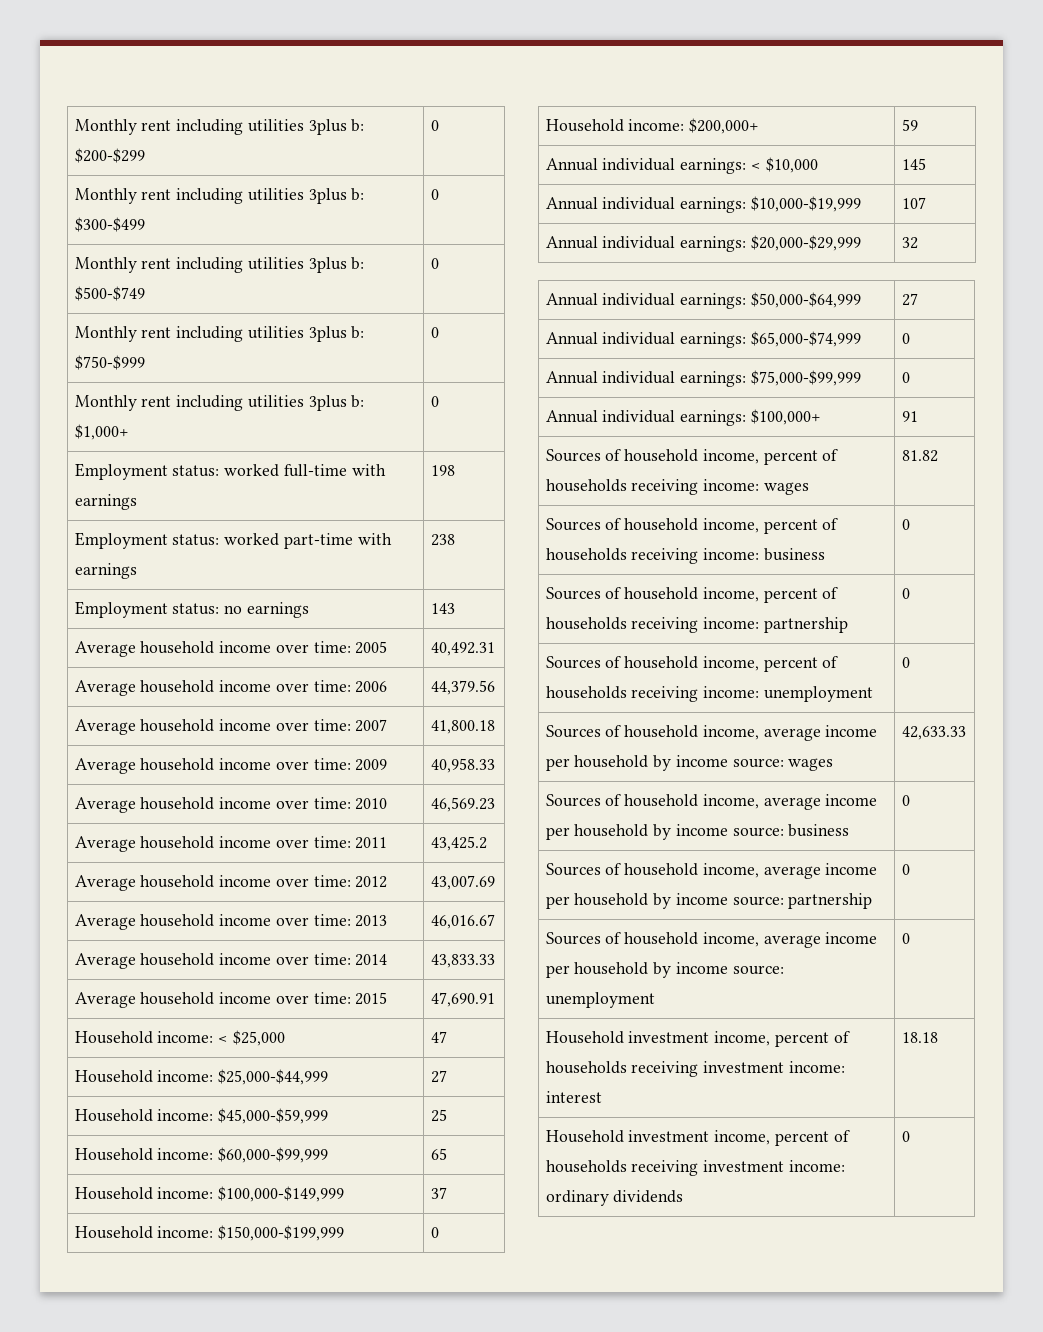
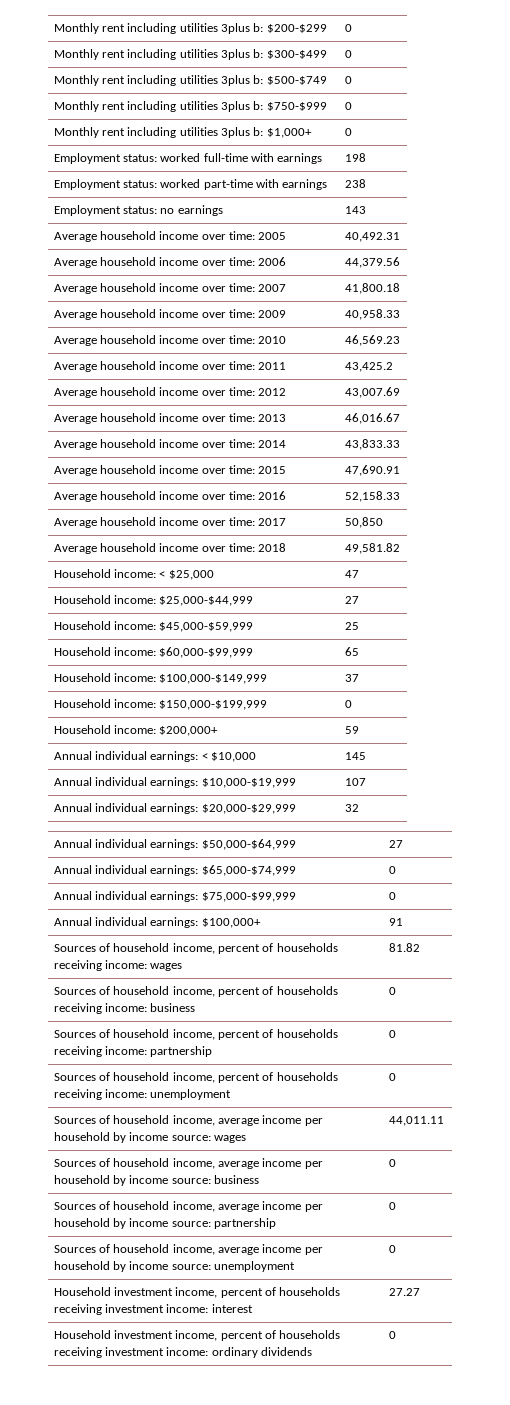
(495, 999) none -> [53,491,287,502] [344,491,400,502] [53,517,287,528] [344,517,383,528] [53,543,287,554] [344,543,400,554] // Average household income over time: 2016 | 52,158.33 // Average household income over time: 2017 | 50,850 // Average household income over time: 2018 | 49,581.82
[901,726,966,740] 42,633.33 -> [388,1116,444,1126] 44,011.11
[901,1032,938,1043] 18.18 -> [388,1288,420,1296] 27.27

